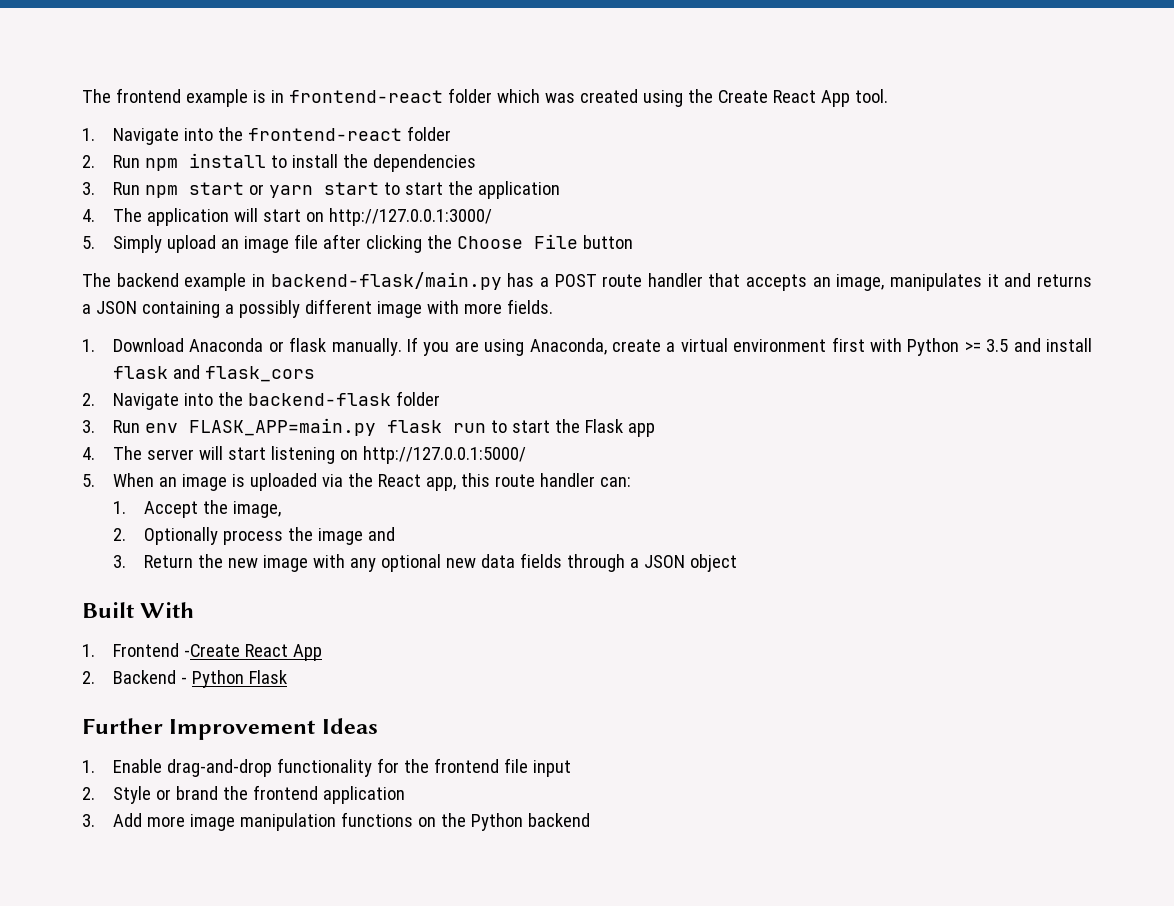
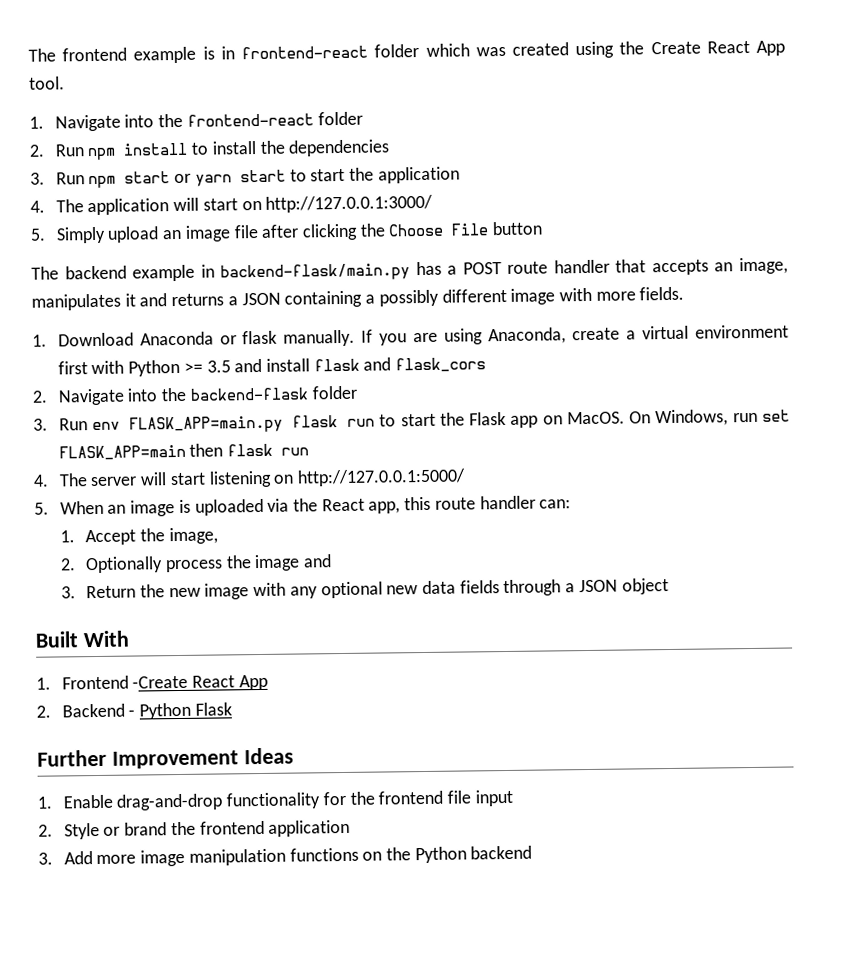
(655, 430) none -> [542,409,790,427] [58,443,310,461] on MacOS. On Windows, run set FLASK_APP=main then flask run

